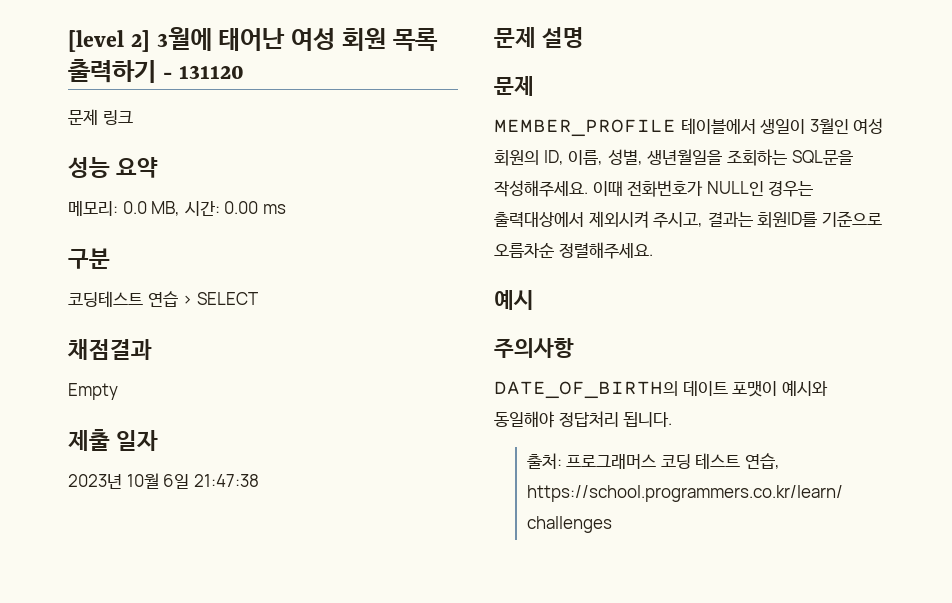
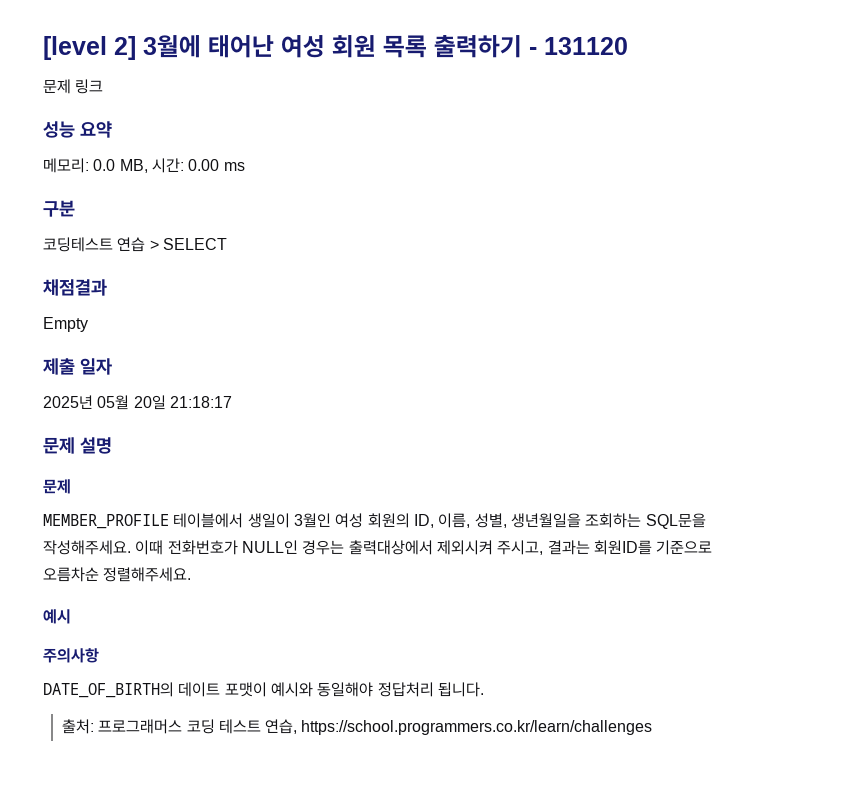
[68,473,259,489] 2023년 10월 6일 21:47:38 -> [43,395,232,410] 2025년 05월 20일 21:18:17

